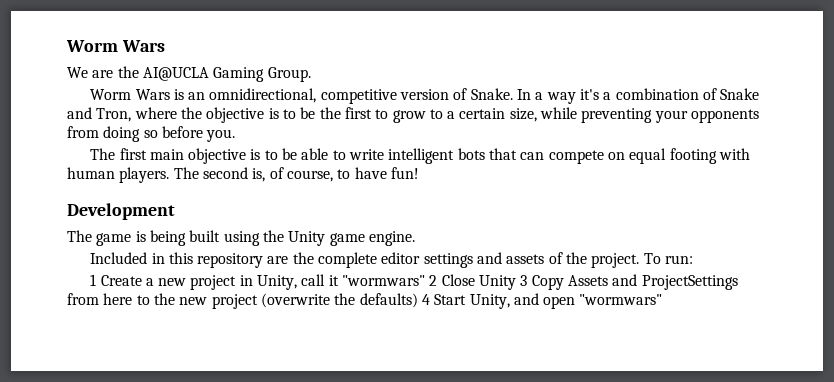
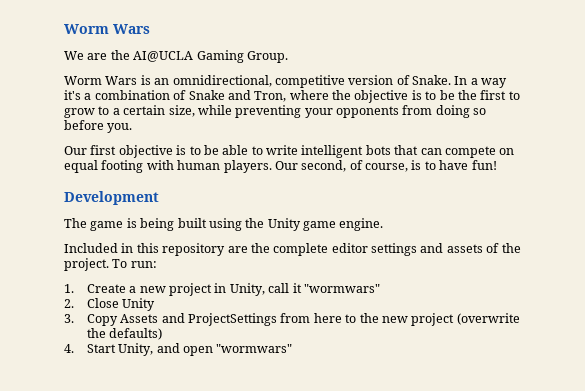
[90,148,184,160] The first main -> [64,145,117,155] Our first
[173,167,266,182] The second is, -> [274,160,347,172] Our second,
(333, 176) none -> [411,160,422,170] is
[90,274,97,286] 1 -> [64,284,74,293] 1.
[429,275,438,286] 2 -> [64,299,74,308] // 2.
[520,275,528,286] 3 -> [64,314,74,323] // 3.
[421,294,430,305] 4 -> [64,344,74,353] // 4.

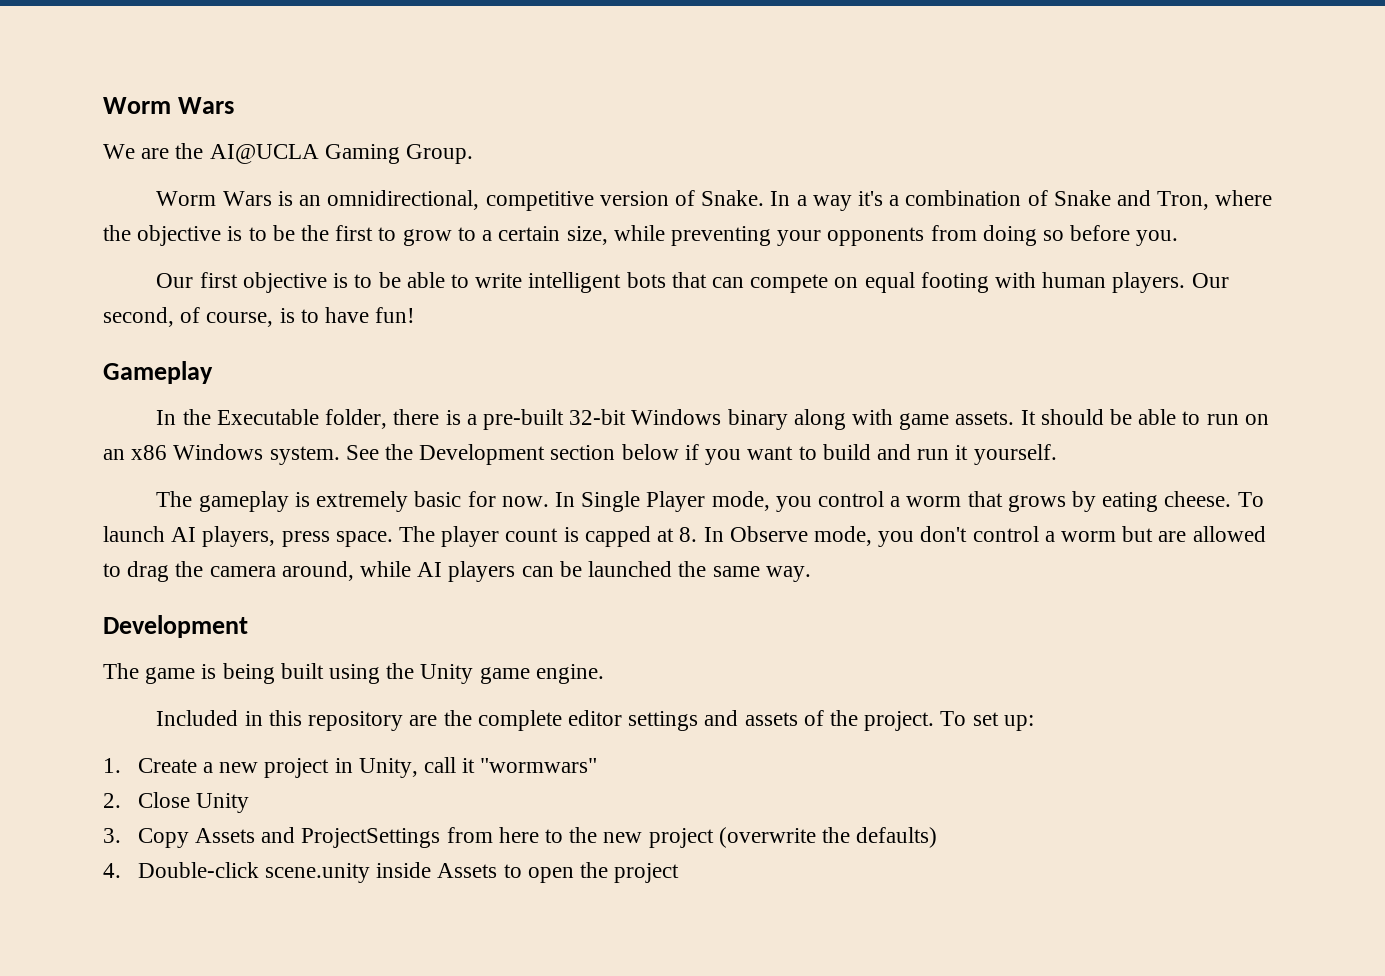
(497, 165) none -> [103,361,213,384] [156,409,1269,430] [103,444,1057,465] [156,491,1264,512] [103,526,1266,547] [103,561,811,582] // Gameplay // In the Executable folder, there is a pre-built 32-bit Windows binary along with game assets. It should be able to run on an x86 Windows system. See the Development section below if you want to build and run it yourself. // The gameplay is extremely basic for now. In Single Player mode, you control a worm that grows by eating cheese. To launch AI players, press space. The player count is capped at 8. In Observe mode, you don't control a worm but are allowed to drag the camera around, while AI players can be launched the same way.
[130,261,157,268] run: -> [972,712,1034,731] set up:
[86,343,293,356] Start Unity, and open "wormwars" -> [137,862,680,883] Double-click scene.unity inside Assets to open the project

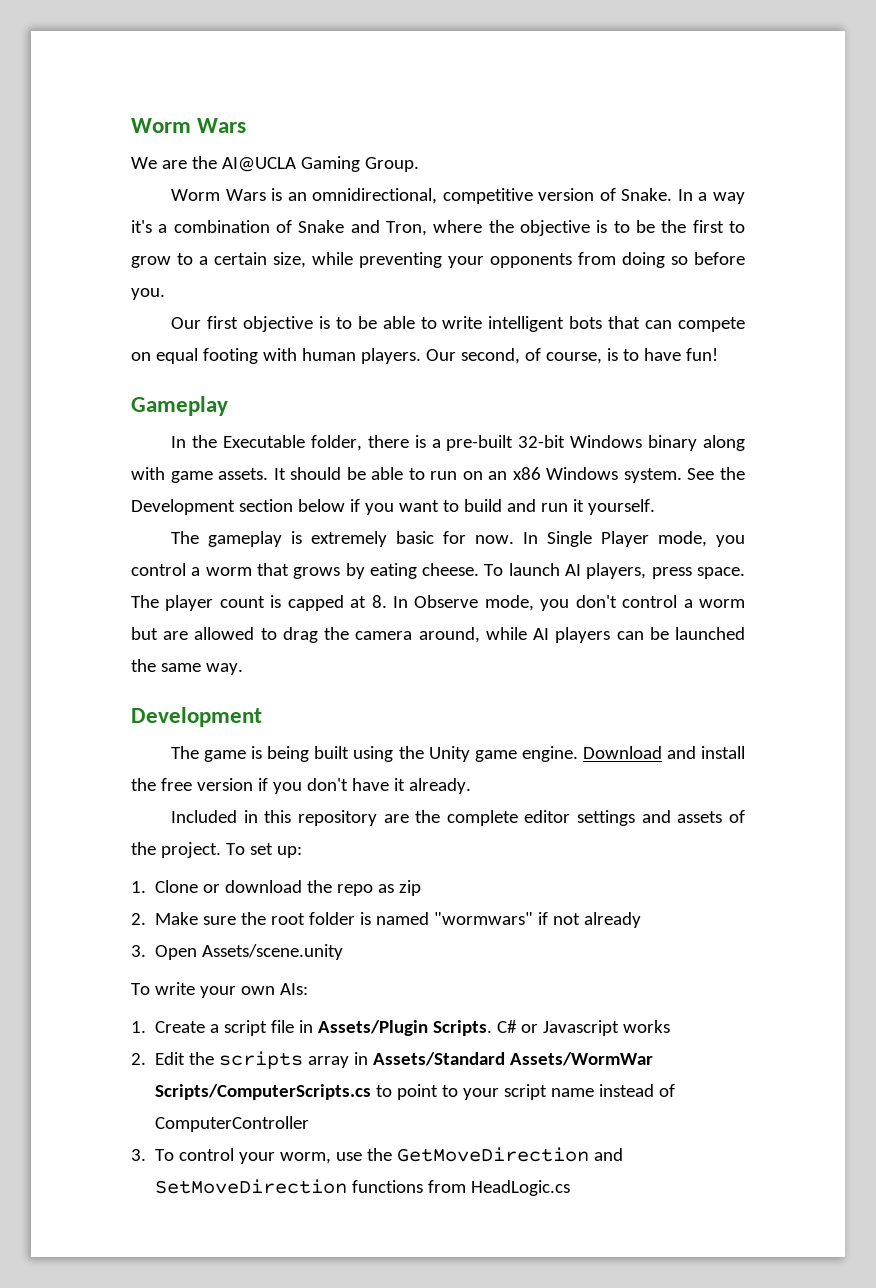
(604, 674) none -> [582,746,746,759] [131,778,471,794] Download and install the free version if you don't have it already.
[137,757,598,778] [103,792,249,813] [103,827,938,848] [103,862,680,883] Create a new project in Unity, call it "wormwars" // 2. Close Unity // 3. Copy Assets and ProjectSettings from here to the new project (overwrite the defaults) // 4. Double-click scene.unity inside Assets to open the project -> [155,880,422,896] [131,912,642,928] [131,944,344,960] [131,982,308,998] [131,1020,671,1036] [131,1051,654,1069] [155,1084,676,1100] [155,1116,310,1132] [131,1147,624,1164] [155,1179,571,1196] Clone or download the repo as zip // 2. Make sure the root folder is named "wormwars" if not already // 3. Open Assets/scene.unity // To write your own AIs: // 1. Create a script file in Assets/Plugin Scripts. C# or Javascript works // 2. Edit the scripts array in Assets/Standard Assets/WormWar Scripts/ComputerScripts.cs to point to your script name instead of ComputerController // 3. To control your worm, use the GetMoveDirection and SetMoveDirection functions from HeadLogic.cs

